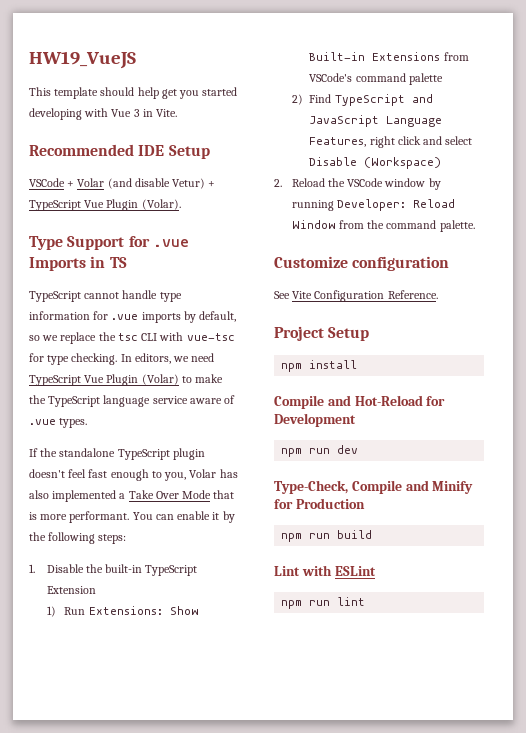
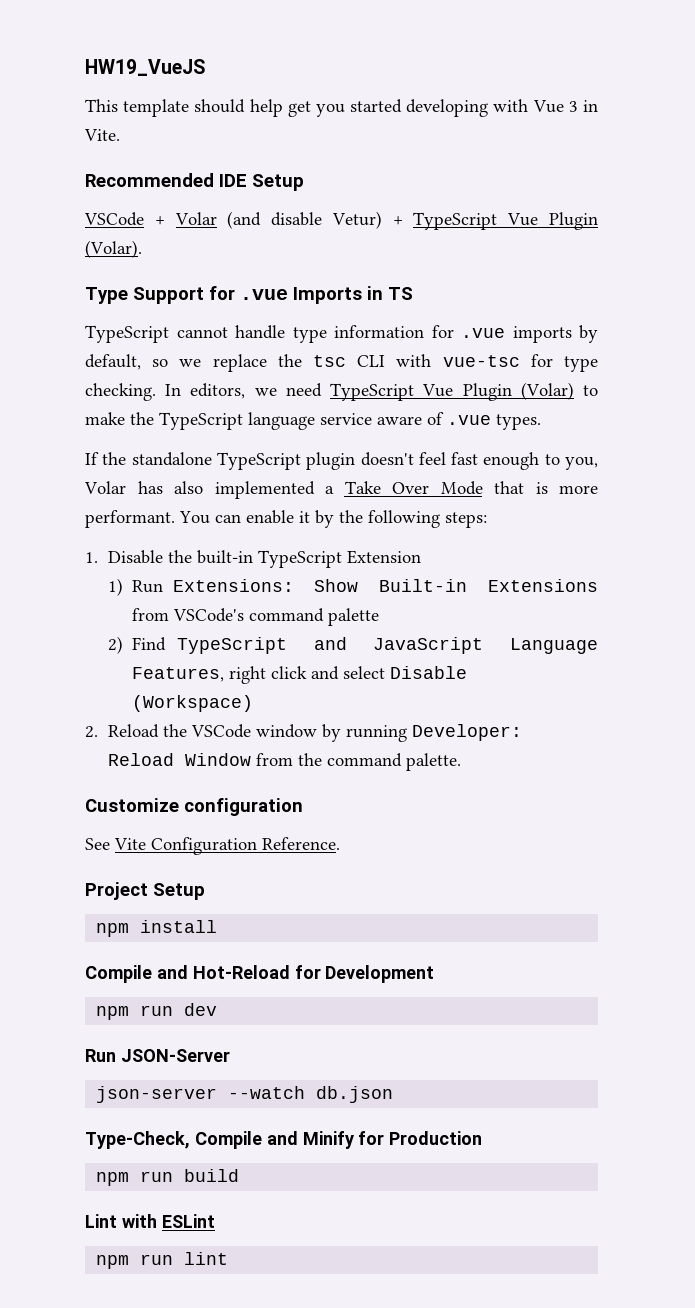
(359, 449) none -> [85,1049,230,1062] [96,1086,394,1103] // Run JSON-Server // json-server --watch db.json

